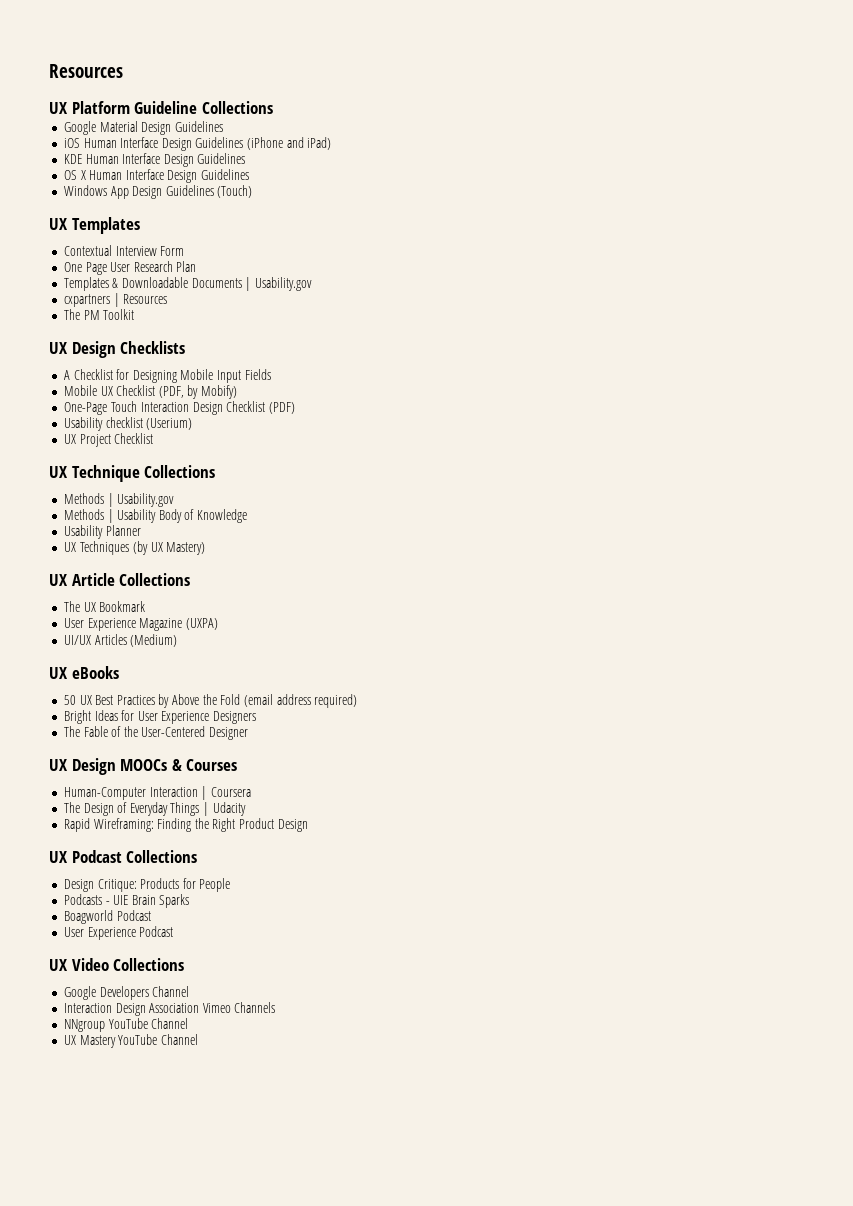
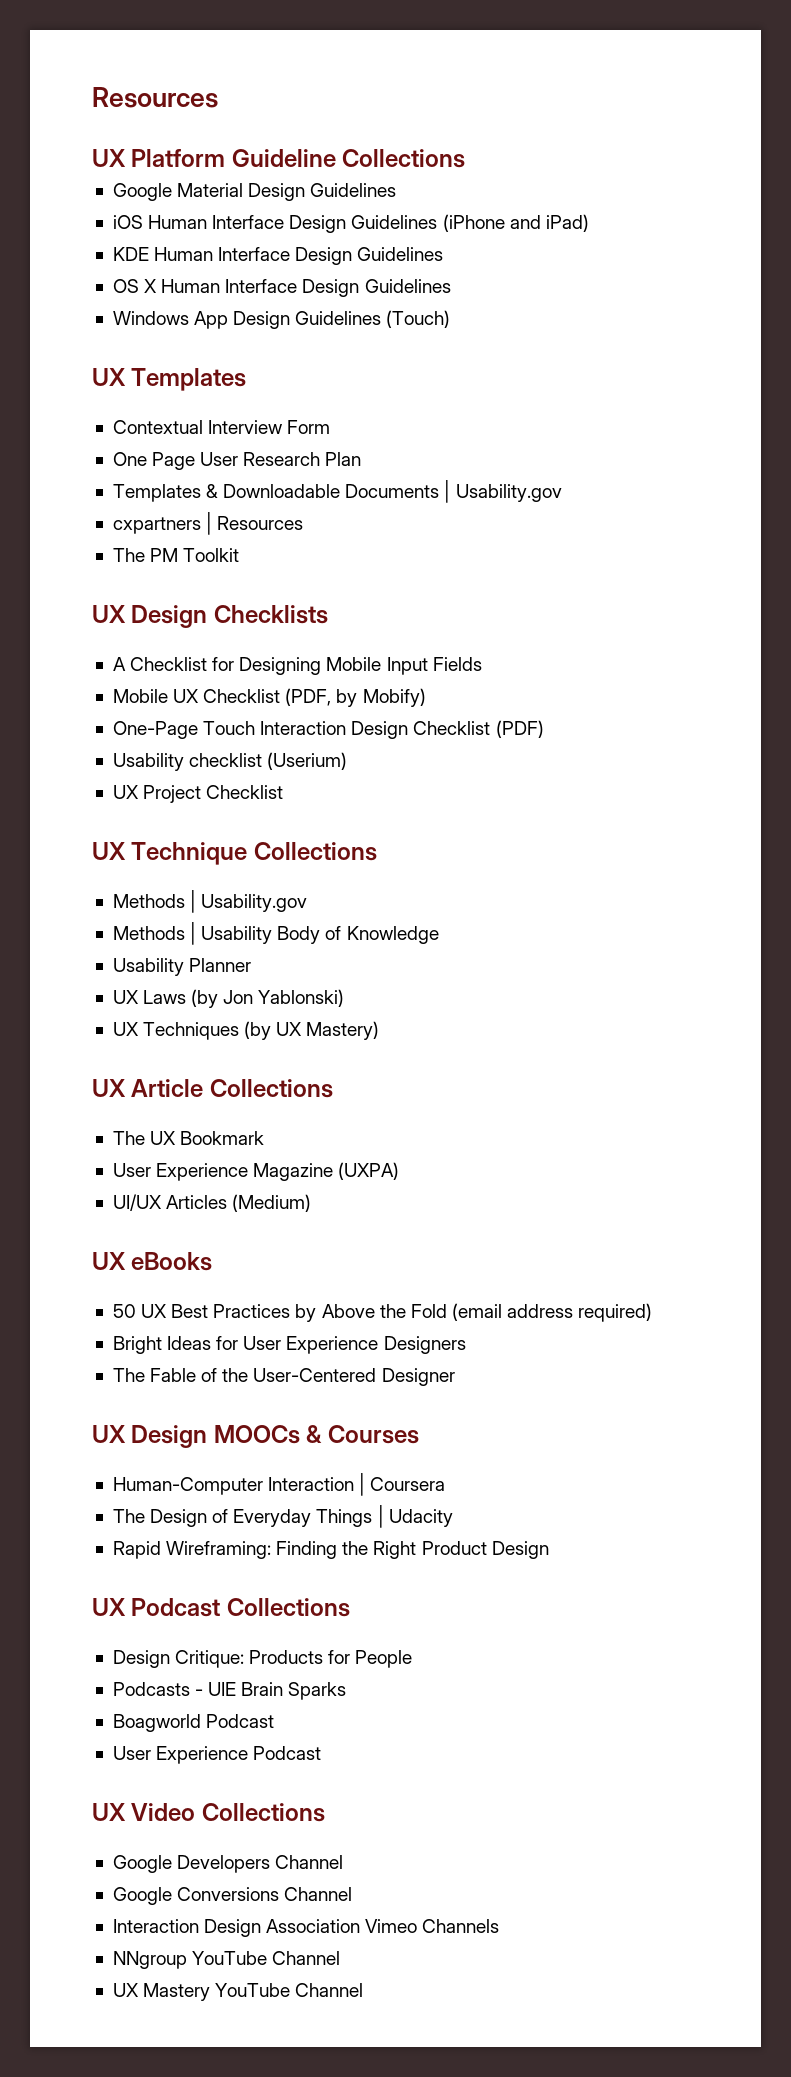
(141, 530) none -> [112,989,345,1008] // UX Laws (by Jon Yablonski)
(190, 991) none -> [112,1887,353,1905] // Google Conversions Channel

